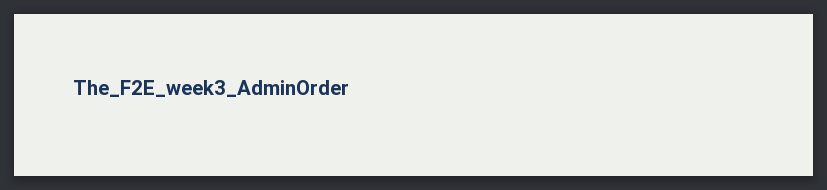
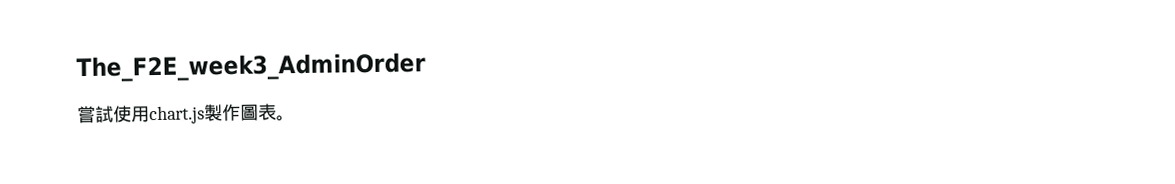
(349, 88) none -> [77,103,295,125] // 嘗試使用chart.js製作圖表。

